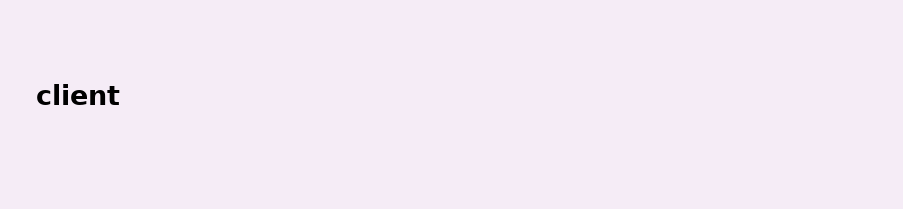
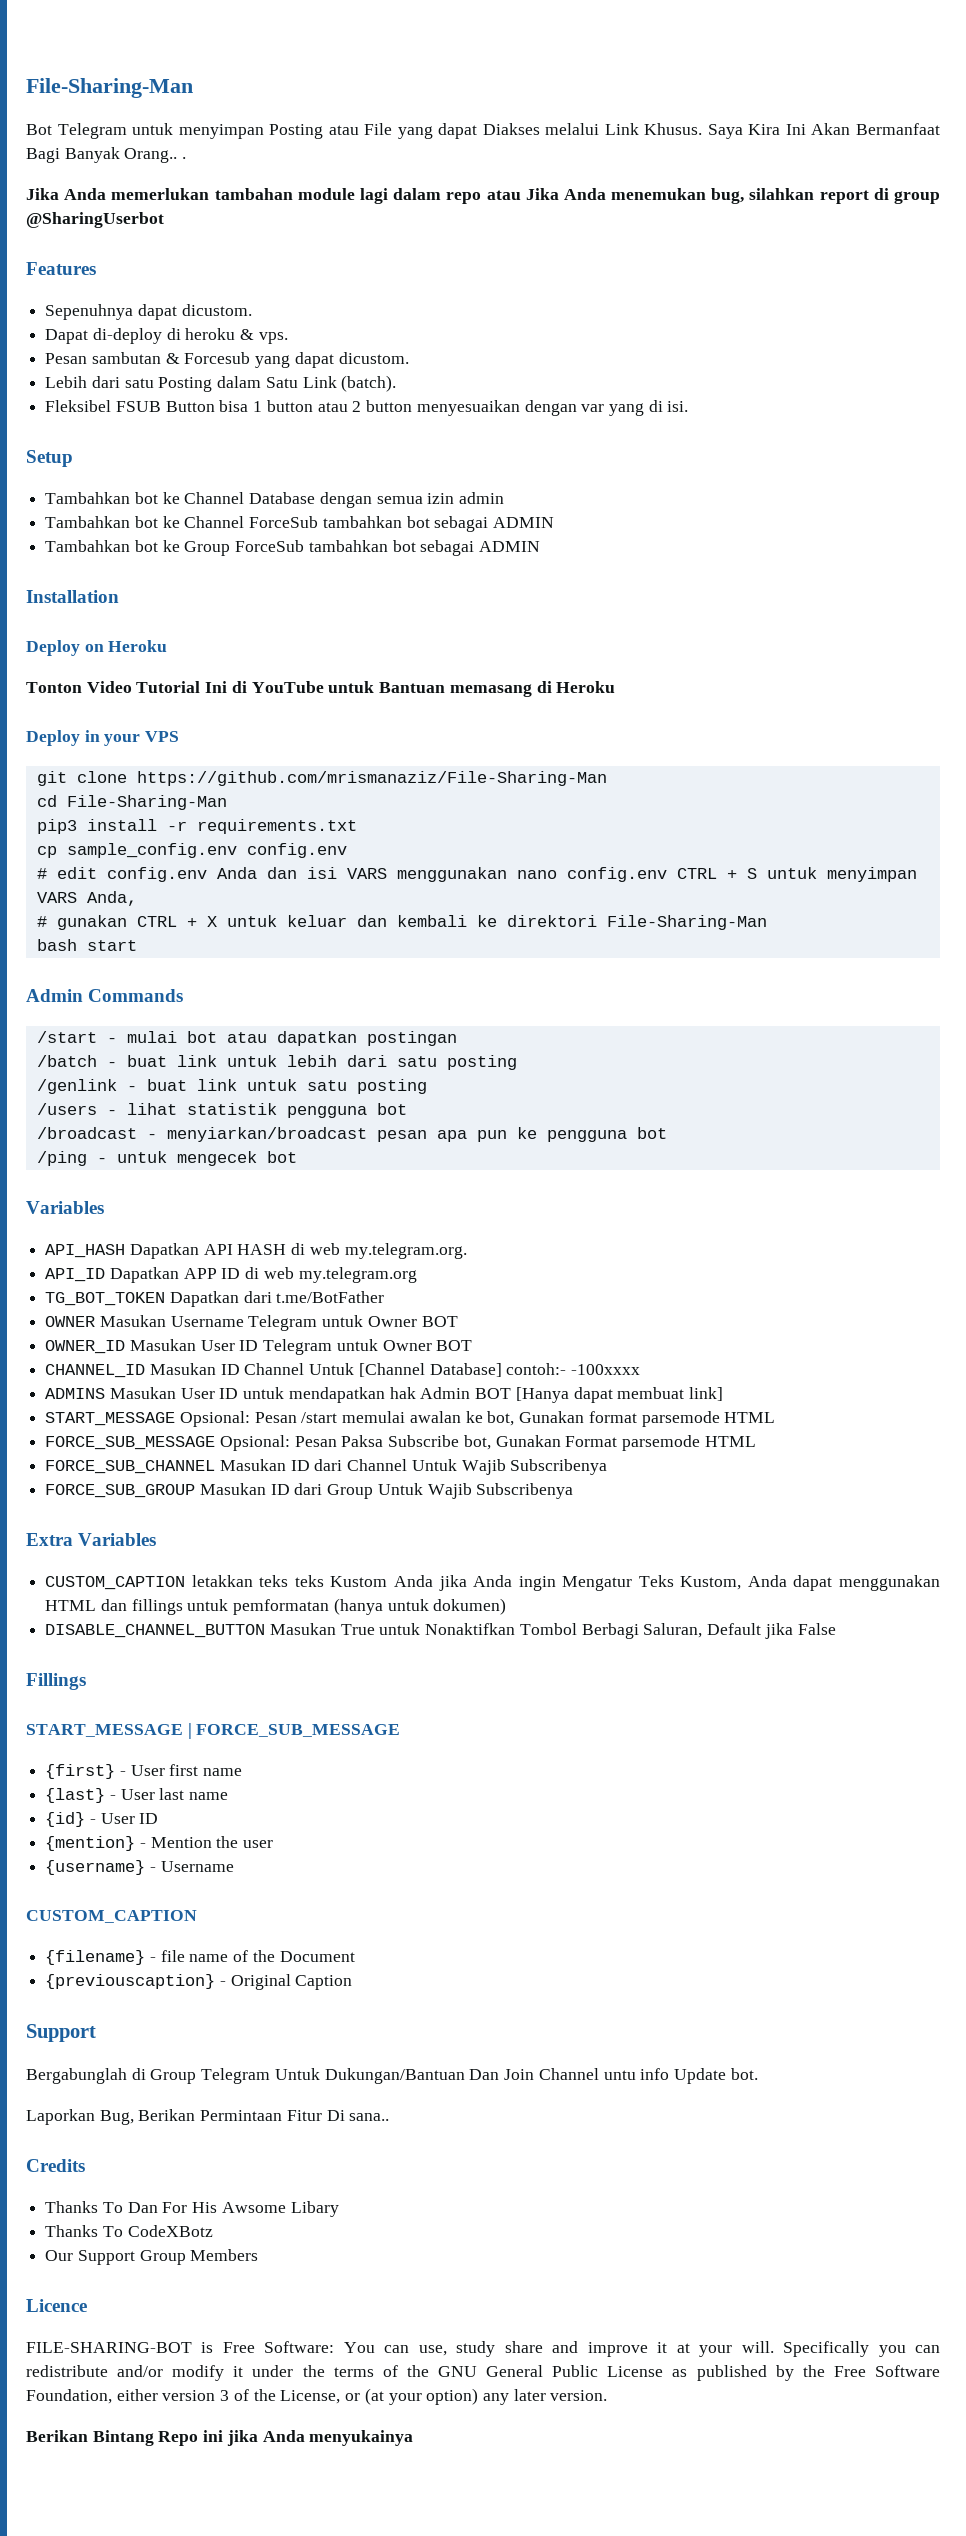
[36,84,120,105] client -> [26,78,193,98] [26,123,940,139] [26,147,187,163] [26,188,940,204] [26,212,164,228] [26,262,96,275] [45,304,252,320] [45,328,288,344] [45,352,409,368] [45,375,397,392] [45,400,689,416] [26,450,73,467] [45,492,505,508] [45,516,555,532] [45,540,541,556] [26,590,119,603] [26,640,168,656] [26,681,616,697] [26,730,180,746] [36,771,607,786] [36,795,227,810] [36,819,357,834] [36,843,347,858] [36,867,917,882] [36,891,137,906] [36,915,767,930] [36,939,137,951] [26,989,184,1002] [36,1031,457,1046] [36,1055,517,1070] [36,1079,427,1094] [36,1103,407,1118] [36,1127,667,1142] [36,1151,297,1166] [26,1201,104,1214] [45,1243,467,1259] [45,1267,417,1283] [45,1291,385,1307] [45,1315,458,1331] [45,1339,473,1355] [45,1363,641,1378] [45,1387,723,1403] [45,1411,776,1427] [45,1435,756,1451] [45,1459,608,1475] [45,1483,574,1499] [26,1533,157,1546] [45,1575,941,1591] [45,1598,507,1615] [45,1623,836,1639] [26,1673,86,1690] [26,1723,401,1739] [45,1764,243,1779] [45,1788,229,1803] [45,1812,159,1827] [45,1836,274,1851] [45,1860,234,1875] [26,1910,197,1923] [45,1950,355,1965] [45,1974,353,1990] [26,2024,96,2042] [26,2068,758,2084] [26,2109,390,2125] [26,2159,85,2172] [45,2201,339,2217] [45,2225,213,2237] [45,2249,259,2265] [26,2299,87,2312] [26,2341,941,2357] [26,2365,940,2381] [26,2388,608,2405] [26,2430,414,2446] File-Sharing-Man // Bot Telegram untuk menyimpan Posting atau File yang dapat Diakses melalui Link Khusus. Saya Kira Ini Akan Bermanfaat Bagi Banyak Orang.. . // Jika Anda memerlukan tambahan module lagi dalam repo atau Jika Anda menemukan bug, silahkan report di group @SharingUserbot // Features // Sepenuhnya dapat dicustom. // Dapat di-deploy di heroku & vps. // Pesan sambutan & Forcesub yang dapat dicustom. // Lebih dari satu Posting dalam Satu Link (batch). // Fleksibel FSUB Button bisa 1 button atau 2 button menyesuaikan dengan var yang di isi. // Setup // Tambahkan bot ke Channel Database dengan semua izin admin // Tambahkan bot ke Channel ForceSub tambahkan bot sebagai ADMIN // Tambahkan bot ke Group ForceSub tambahkan bot sebagai ADMIN // Installation // Deploy on Heroku // Tonton Video Tutorial Ini di YouTube untuk Bantuan memasang di Heroku // Deploy in your VPS // git clone https://github.com/mrismanaziz/File-Sharing-Man // cd File-Sharing-Man // pip3 install -r requirements.txt // cp sample_config.env config.env // # edit config.env Anda dan isi VARS menggunakan nano config.env CTRL + S untuk menyimpan VARS Anda, // # gunakan CTRL + X untuk keluar dan kembali ke direktori File-Sharing-Man // bash start // Admin Commands // /start - mulai bot atau dapatkan postingan // /batch - buat link untuk lebih dari satu posting // /genlink - buat link untuk satu posting // /users - lihat statistik pengguna bot // /broadcast - menyiarkan/broadcast pesan apa pun ke pengguna bot // /ping - untuk mengecek bot // Variables // API_HASH Dapatkan API HASH di web my.telegram.org. // API_ID Dapatkan APP ID di web my.telegram.org // TG_BOT_TOKEN Dapatkan dari t.me/BotFather // OWNER Masukan Username Telegram untuk Owner BOT // OWNER_ID Masukan User ID Telegram untuk Owner BOT // CHANNEL_ID Masukan ID Channel Untuk [Channel Database] contoh:- -100xxxx // ADMINS Masukan User ID untuk mendapatkan hak Admin BOT [Hanya dapat membuat link] // START_MESSAGE Opsional: Pesan /start memulai awalan ke bot, Gunakan format parsemode HTML // FORCE_SUB_MESSAGE Opsional: Pesan Paksa Subscribe bot, Gunakan Format parsemode HTML // FORCE_SUB_CHANNEL Masukan ID dari Channel Untuk Wajib Subscribenya // FORCE_SUB_GROUP Masukan ID dari Group Untuk Wajib Subscribenya // Extra Variables // CUSTOM_CAPTION letakkan teks teks Kustom Anda jika Anda ingin Mengatur Teks Kustom, Anda dapat menggunakan HTML dan fillings untuk pemformatan (hanya untuk dokumen) // DISABLE_CHANNEL_BUTTON Masukan True untuk Nonaktifkan Tombol Berbagi Saluran, Default jika False // Fillings // START_MESSAGE | FORCE_SUB_MESSAGE // {first} - User first name // {last} - User last name // {id} - User ID // {mention} - Mention the user // {username} - Username // CUSTOM_CAPTION // {filename} - file name of the Document // {previouscaption} - Original Caption // Support // Bergabunglah di Group Telegram Untuk Dukungan/Bantuan Dan Join Channel untu info Update bot. // Laporkan Bug, Berikan Permintaan Fitur Di sana.. // Credits // Thanks To Dan For His Awsome Libary // Thanks To CodeXBotz // Our Support Group Members // Licence // FILE-SHARING-BOT is Free Software: You can use, study share and improve it at your will. Specifically you can redistribute and/or modify it under the terms of the GNU General Public License as published by the Free Software Foundation, either version 3 of the License, or (at your option) any later version. // Berikan Bintang Repo ini jika Anda menyukainya

